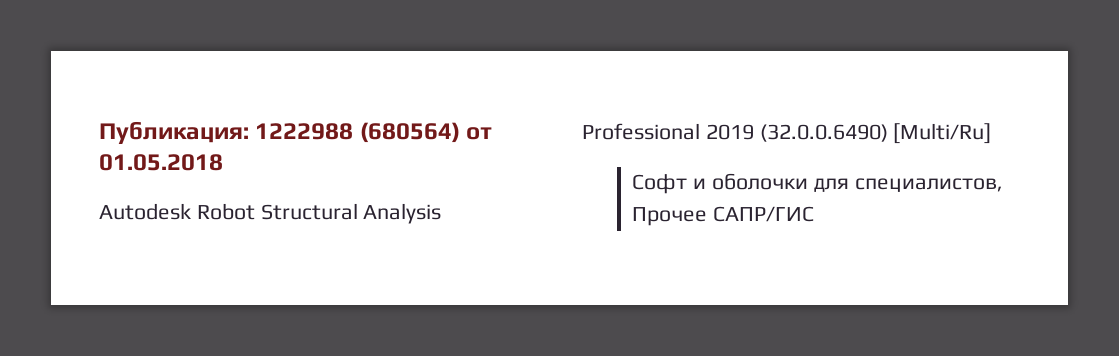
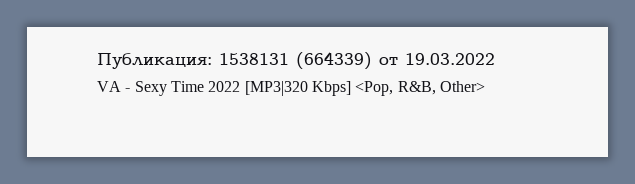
[255,122,493,143] [99,154,223,171] [99,203,442,224] [582,123,992,144] [632,173,1003,194] [632,206,815,226] 1222988 (680564) от 01.05.2018 // Autodesk Robot Structural Analysis Professional 2019 (32.0.0.6490) [Multi/Ru] // Софт и оболочки для специалистов, Прочее САПР/ГИС -> [219,52,495,70] [97,81,485,96] 1538131 (664339) от 19.03.2022 // VA - Sexy Time 2022 [MP3|320 Kbps] <Pop, R&B, Other>

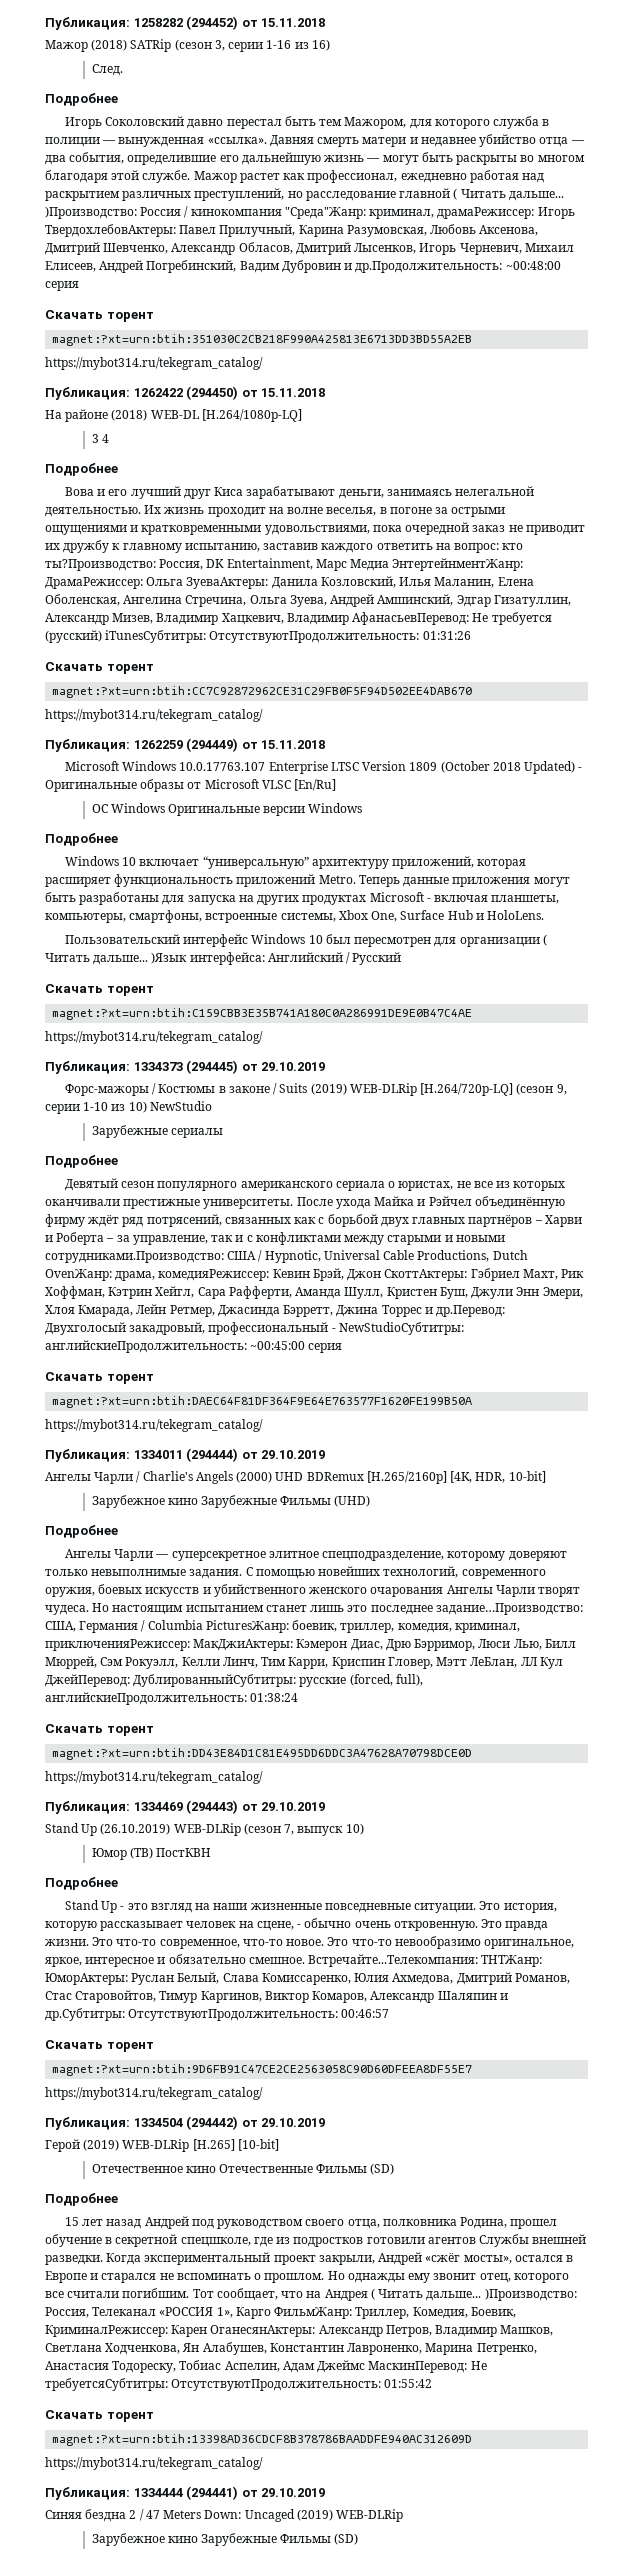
[97,52,495,70] [97,81,485,96] Публикация: 1538131 (664339) от 19.03.2022 // VA - Sexy Time 2022 [MP3|320 Kbps] <Pop, R&B, Other> -> [45,16,326,30] [45,39,330,52] [91,64,123,76] [45,93,118,106] [64,116,550,129] [45,134,585,147] [45,152,585,165] [45,170,545,183] [45,188,564,201] [45,206,575,219] [45,224,539,237] [45,242,574,255] [45,260,561,273] [45,281,79,291] [45,310,154,322] [52,334,473,346] [45,357,263,370] [45,386,326,400] [45,409,302,422] [91,434,109,443] [45,463,118,476] [64,486,535,499] [45,505,506,517] [45,522,585,535] [45,540,524,553] [45,558,524,571] [45,576,534,589] [45,594,571,607] [45,612,552,625] [45,630,471,643] [45,662,154,674] [52,686,473,698] [45,709,263,722] [45,738,326,752] [64,761,583,774] [45,779,337,792] [91,803,363,816] [45,833,118,846] [64,856,527,869] [45,874,570,887] [45,892,560,905] [45,910,545,923] [64,934,547,947] [45,952,402,965] [45,984,154,996] [52,1008,473,1020] [45,1031,263,1044] [45,1060,326,1074] [64,1083,567,1096] [45,1101,212,1114] [91,1125,223,1138] [45,1155,118,1168] [64,1178,566,1191] [45,1196,565,1209] [45,1214,582,1227] [45,1232,505,1245] [45,1250,528,1263] [45,1268,585,1281] [45,1286,583,1299] [45,1304,506,1317] [45,1322,464,1335] [45,1340,343,1353] [45,1372,154,1384] [52,1396,473,1408] [45,1419,263,1432] [45,1448,326,1462] [45,1471,546,1484] [91,1495,371,1508] [45,1525,118,1538] [64,1549,567,1561] [45,1566,546,1579] [45,1584,581,1597] [45,1603,583,1615] [45,1620,520,1633] [45,1639,576,1651] [45,1656,563,1669] [45,1674,423,1687] [45,1692,299,1705] [45,1724,154,1736] [52,1748,473,1760] [45,1771,263,1784] [45,1800,326,1814] [45,1823,364,1836] [91,1847,212,1860] [45,1877,118,1890] [64,1900,557,1913] [45,1918,549,1931] [45,1936,575,1949] [45,1954,543,1967] [45,1972,570,1985] [45,1990,508,2003] [45,2008,390,2021] [45,2040,154,2052] [52,2064,473,2076] [45,2087,263,2100] [45,2116,326,2130] [45,2139,279,2152] [91,2163,395,2175] [45,2193,118,2206] [64,2216,558,2229] [45,2234,587,2247] [45,2252,574,2265] [45,2271,569,2283] [45,2288,577,2301] [45,2307,516,2319] [45,2325,554,2337] [45,2342,537,2355] [45,2360,487,2373] [45,2378,433,2391] [45,2410,154,2422] [52,2434,473,2446] [45,2457,263,2470] [45,2486,326,2500] [45,2509,404,2522] [91,2533,359,2546] Публикация: 1258282 (294452) от 15.11.2018 // Мажор (2018) SATRip (сезон 3, серии 1-16 из 16) // След. // Подробнее // Игорь Соколовский давно перестал быть тем Мажором, для которого служба в полиции — вынужденная «ссылка». Давняя смерть матери и недавнее убийство отца — два события, определившие его дальнейшую жизнь — могут быть раскрыты во многом благодаря этой службе. Мажор растет как профессионал, ежедневно работая над раскрытием различных преступлений, но расследование главной ( Читать дальше... )Производство: Россия / кинокомпания "Среда"Жанр: криминал, драмаРежиссер: Игорь ТвердохлебовАктеры: Павел Прилучный, Карина Разумовская, Любовь Аксенова, Дмитрий Шевченко, Александр Обласов, Дмитрий Лысенков, Игорь Черневич, Михаил Елисеев, Андрей Погребинский, Вадим Дубровин и др.Продолжительность: ~00:48:00 серия // Скачать торент // magnet:?xt=urn:btih:351030C2CB218F990A425813E6713DD3BD55A2EB // https://mybot314.ru/tekegram_catalog/ // Публикация: 1262422 (294450) от 15.11.2018 // На районе (2018) WEB-DL [H.264/1080p-LQ] // 3 4 // Подробнее // Вова и его лучший друг Киса зарабатывают деньги, занимаясь нелегальной деятельностью. Их жизнь проходит на волне веселья, в погоне за острыми ощущениями и кратковременными удовольствиями, пока очередной заказ не приводит их дружбу к главному испытанию, заставив каждого ответить на вопрос: кто ты?Производство: Россия, DK Entertainment, Марс Медиа ЭнтертейнментЖанр: ДрамаРежиссер: Ольга ЗуеваАктеры: Данила Козловский, Илья Маланин, Елена Оболенская, Ангелина Стречина, Ольга Зуева, Андрей Амшинский, Эдгар Гизатуллин, Александр Мизев, Владимир Хацкевич, Владимир АфанасьевПеревод: Не требуется (русский) iTunesСубтитры: ОтсутствуютПродолжительность: 01:31:26 // Скачать торент // magnet:?xt=urn:btih:CC7C92872962CE31C29FB0F5F94D502EE4DAB670 // https://mybot314.ru/tekegram_catalog/ // Публикация: 1262259 (294449) от 15.11.2018 // Microsoft Windows 10.0.17763.107 Enterprise LTSC Version 1809 (October 2018 Updated) - Оригинальные образы от Microsoft VLSC [En/Ru] // ОС Windows Оригинальные версии Windows // Подробнее // Windows 10 включает “универсальную” архитектуру приложений, которая расширяет функциональность приложений Metro. Теперь данные приложения могут быть разработаны для запуска на других продуктах Microsoft - включая планшеты, компьютеры, смартфоны, встроенные системы, Xbox One, Surface Hub и HoloLens. // Пользовательский интерфейс Windows 10 был пересмотрен для организации ( Читать дальше... )Язык интерфейса: Английский / Русский // Скачать торент // magnet:?xt=urn:btih:C159CBB3E35B741A180C0A286991DE9E0B47C4AE // https://mybot314.ru/tekegram_catalog/ // Публикация: 1334373 (294445) от 29.10.2019 // Форс-мажоры / Костюмы в законе / Suits (2019) WEB-DLRip [H.264/720p-LQ] (сезон 9, серии 1-10 из 10) NewStudio // Зарубежные сериалы // Подробнее // Девятый сезон популярного американского сериала о юристах, не все из которых оканчивали престижные университеты. После ухода Майка и Рэйчел объединённую фирму ждёт ряд потрясений, связанных как с борьбой двух главных партнёров – Харви и Роберта – за управление, так и с конфликтами между старыми и новыми сотрудниками.Производство: США / Hypnotic, Universal Cable Productions, Dutch OvenЖанр: драма, комедияРежиссер: Кевин Брэй, Джон СкоттАктеры: Гэбриел Махт, Рик Хоффман, Кэтрин Хейгл, Сара Рафферти, Аманда Шулл, Кристен Буш, Джули Энн Эмери, Хлоя Кмарада, Лейн Ретмер, Джасинда Бэрретт, Джина Торрес и др.Перевод: Двухголосый закадровый, профессиональный - NewStudioСубтитры: английскиеПродолжительность: ~00:45:00 серия // Скачать торент // magnet:?xt=urn:btih:DAEC64F81DF364F9E64E763577F1620FE199B50A // https://mybot314.ru/tekegram_catalog/ // Публикация: 1334011 (294444) от 29.10.2019 // Ангелы Чарли / Charlie's Angels (2000) UHD BDRemux [H.265/2160p] [4K, HDR, 10-bit] // Зарубежное кино Зарубежные Фильмы (UHD) // Подробнее // Ангелы Чарли — суперсекретное элитное спецподразделение, которому доверяют только невыполнимые задания. С помощью новейших технологий, современного оружия, боевых искусств и убийственного женского очарования Ангелы Чарли творят чудеса. Но настоящим испытанием станет лишь это последнее задание…Производство: США, Германия / Columbia PicturesЖанр: боевик, триллер, комедия, криминал, приключенияРежиссер: МакДжиАктеры: Кэмерон Диас, Дрю Бэрримор, Люси Лью, Билл Мюррей, Сэм Рокуэлл, Келли Линч, Тим Карри, Криспин Гловер, Мэтт ЛеБлан, ЛЛ Кул ДжейПеревод: ДублированныйСубтитры: русские (forced, full), английскиеПродолжительность: 01:38:24 // Скачать торент // magnet:?xt=urn:btih:DD43E84D1C81E495DD6DDC3A47628A70798DCE0D // https://mybot314.ru/tekegram_catalog/ // Публикация: 1334469 (294443) от 29.10.2019 // Stand Up (26.10.2019) WEB-DLRip (сезон 7, выпуск 10) // Юмор (ТВ) ПостКВН // Подробнее // Stand Up - это взгляд на наши жизненные повседневные ситуации. Это история, которую рассказывает человек на сцене, - обычно очень откровенную. Это правда жизни. Это что-то современное, что-то новое. Это что-то невообразимо оригинальное, яркое, интересное и обязательно смешное. Встречайте...Телекомпания: ТНТЖанр: ЮморАктеры: Руслан Белый, Слава Комиссаренко, Юлия Ахмедова, Дмитрий Романов, Стас Старовойтов, Тимур Каргинов, Виктор Комаров, Александр Шаляпин и др.Субтитры: ОтсутствуютПродолжительность: 00:46:57 // Скачать торент // magnet:?xt=urn:btih:9D6FB91C47CE2CE2563058C90D60DFEEA8DF55E7 // https://mybot314.ru/tekegram_catalog/ // Публикация: 1334504 (294442) от 29.10.2019 // Герой (2019) WEB-DLRip [H.265] [10-bit] // Отечественное кино Отечественные Фильмы (SD) // Подробнее // 15 лет назад Андрей под руководством своего отца, полковника Родина, прошел обучение в секретной спецшколе, где из подростков готовили агентов Службы внешней разведки. Когда экспериментальный проект закрыли, Андрей «сжёг мосты», остался в Европе и старался не вспоминать о прошлом. Но однажды ему звонит отец, которого все считали погибшим. Тот сообщает, что на Андрея ( Читать дальше... )Производство: Россия, Телеканал «РОССИЯ 1», Карго ФильмЖанр: Триллер, Комедия, Боевик, КриминалРежиссер: Карен ОганесянАктеры: Александр Петров, Владимир Машков, Светлана Ходченкова, Ян Алабушев, Константин Лавроненко, Марина Петренко, Анастасия Тодореску, Тобиас Аспелин, Адам Джеймс МаскинПеревод: Не требуетсяСубтитры: ОтсутствуютПродолжительность: 01:55:42 // Скачать торент // magnet:?xt=urn:btih:13398AD36CDCF8B378786BAADDFE940AC312609D // https://mybot314.ru/tekegram_catalog/ // Публикация: 1334444 (294441) от 29.10.2019 // Синяя бездна 2 / 47 Meters Down: Uncaged (2019) WEB-DLRip // Зарубежное кино Зарубежные Фильмы (SD)

